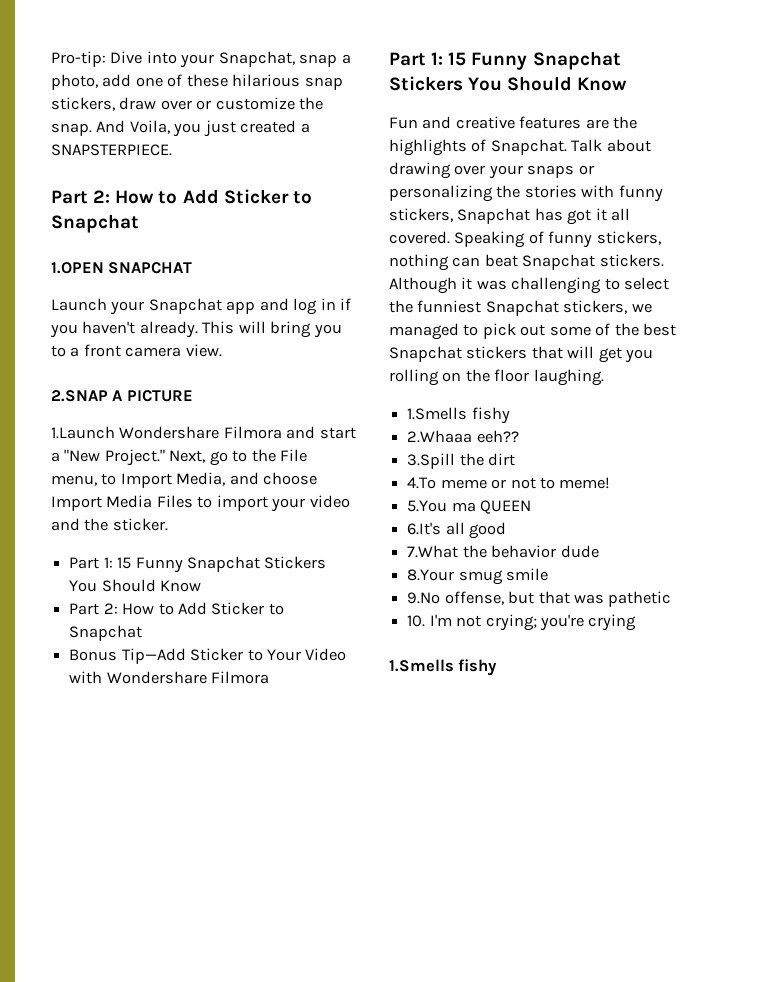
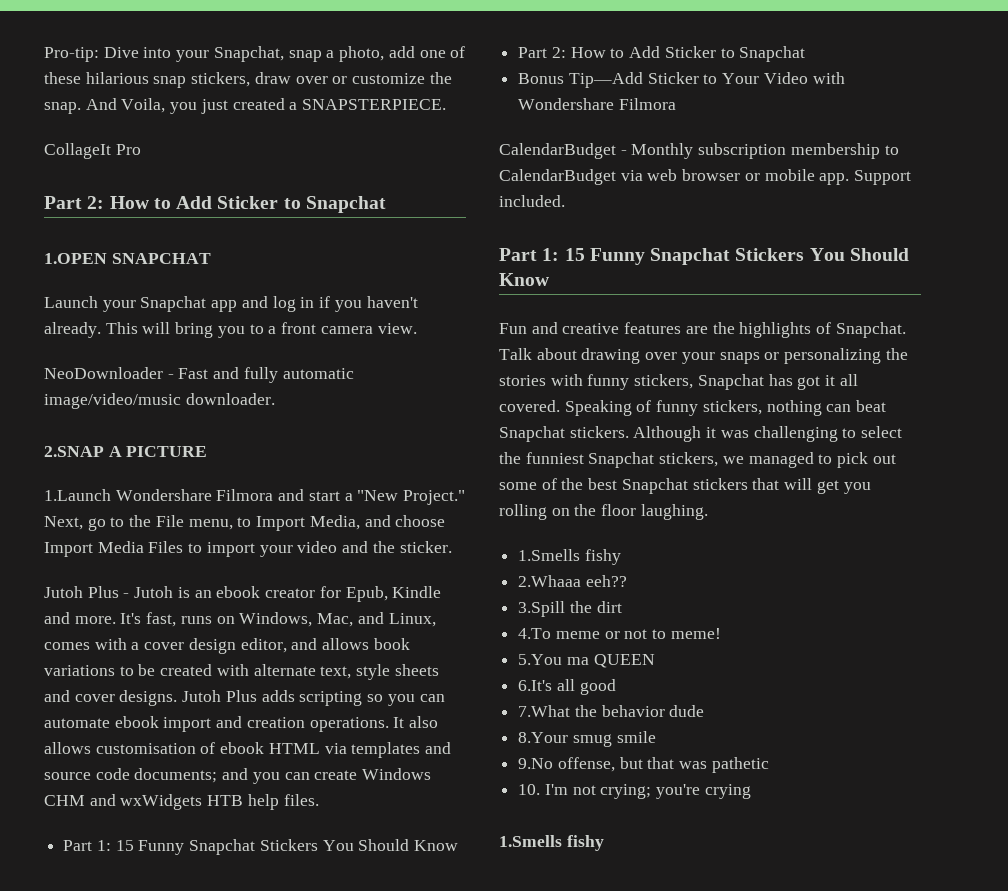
(172, 150) none -> [44,143,141,159] // CollageIt Pro
(222, 350) none -> [44,367,354,383] [44,393,275,409] // NeoDownloader - Fast and fully automatic image/video/music downloader.
(168, 524) none -> [44,586,442,602] [44,612,436,627] [44,638,410,654] [44,664,439,680] [44,690,445,706] [44,716,439,732] [44,742,452,758] [44,768,432,784] [44,794,319,810] // Jutoh Plus - Jutoh is an ebook creator for Epub, Kindle and more. It's fast, runs on Windows, Mac, and Linux, comes with a cover design editor, and allows book variations to be created with alternate text, style sheets and cover designs. Jutoh Plus adds scripting so you can automate ebook import and creation operations. It also allows customisation of ebook HTML via templates and source code documents; and you can create Windows CHM and wxWidgets HTB help files.
(270, 677) none -> [499,143,899,159] [499,169,912,185] [499,195,565,207] // CalendarBudget - Monthly subscription membership to CalendarBudget via web browser or mobile app. Support included.

